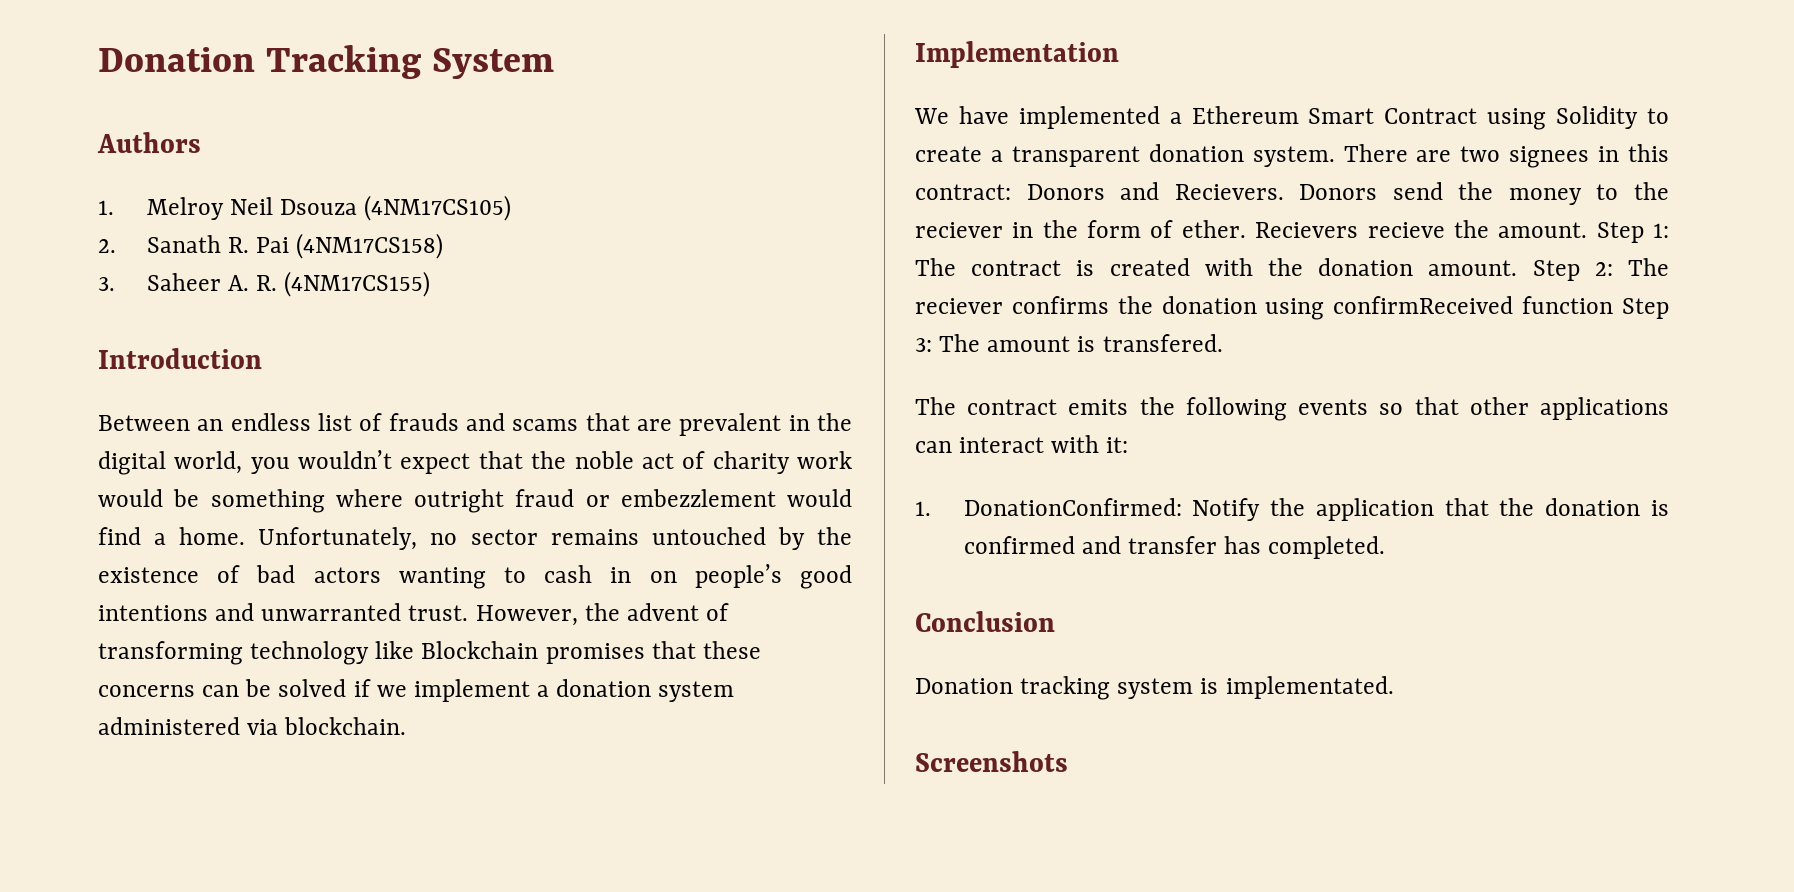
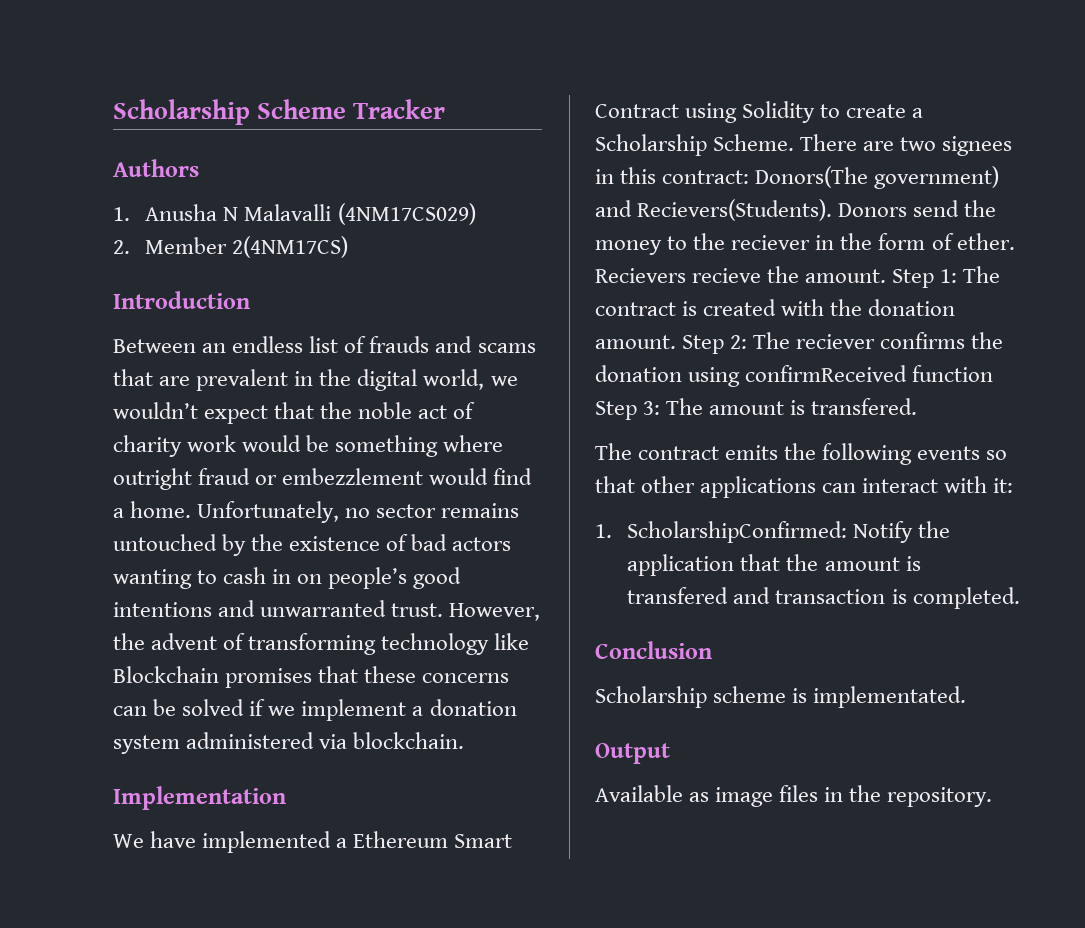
[98,45,555,79] Donation Tracking System -> [113,99,446,125] Scholarship Scheme Tracker
[146,195,512,221] [98,233,444,259] [98,271,431,297] Melroy Neil Dsouza (4NM17CS105) // 2. Sanath R. Pai (4NM17CS158) // 3. Saheer A. R. (4NM17CS155) -> [145,203,476,225] [113,236,349,258] Anusha N Malavalli (4NM17CS029) // 2. Member 2(4NM17CS)
[250,457,290,474] you -> [490,376,518,386] we
[1011,144,1335,167] transparent donation system. -> [595,134,795,156] Scholarship Scheme.
[1026,182,1284,200] Donors and Recievers. -> [755,166,1000,189] [595,199,833,221] Donors(The government) and Recievers(Students).
[963,498,1182,516] DonationConfirmed: -> [627,521,848,543] ScholarshipConfirmed:
[1545,498,1669,516] [963,536,1262,554] donation is confirmed and transfer has -> [824,556,921,571] [627,587,907,604] amount is transfered and transaction is
[915,676,1194,700] Donation tracking system -> [595,686,787,708] Scholarship scheme
[915,751,1068,772] Screenshots -> [595,743,670,764] [595,785,993,807] Output // Available as image files in the repository.

